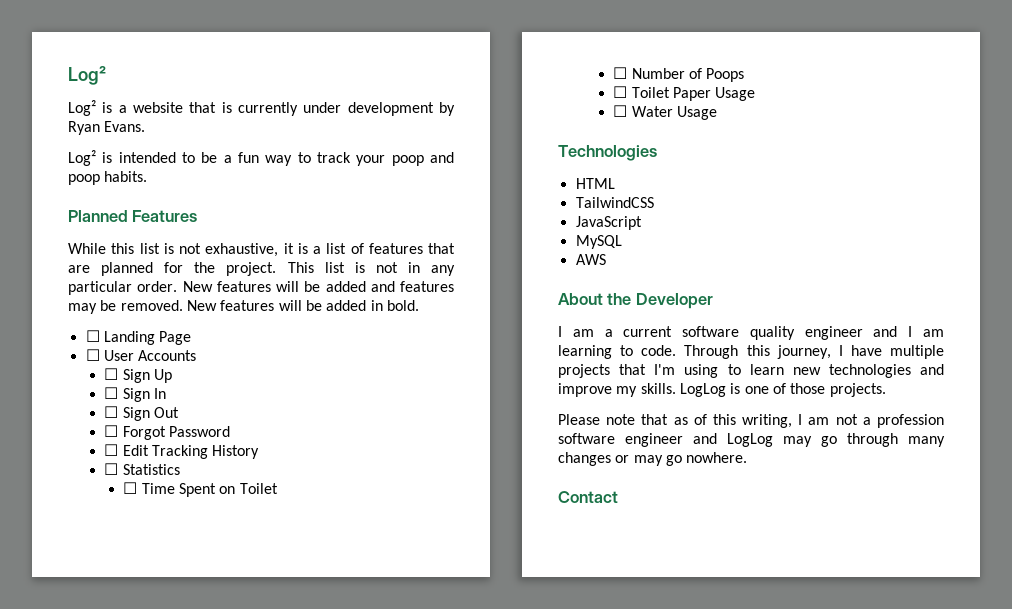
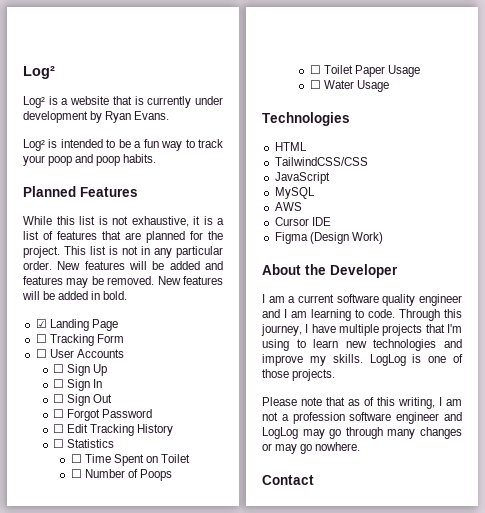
[85,330,100,342] ☐ -> [35,319,47,328] ☑
(192, 338) none -> [35,334,124,346] // ☐ Tracking Form
[575,197,654,208] TailwindCSS -> [274,157,368,166] TailwindCSS/CSS
(606, 259) none -> [274,217,331,226] [274,232,383,244] // Cursor IDE // Figma (Design Work)

